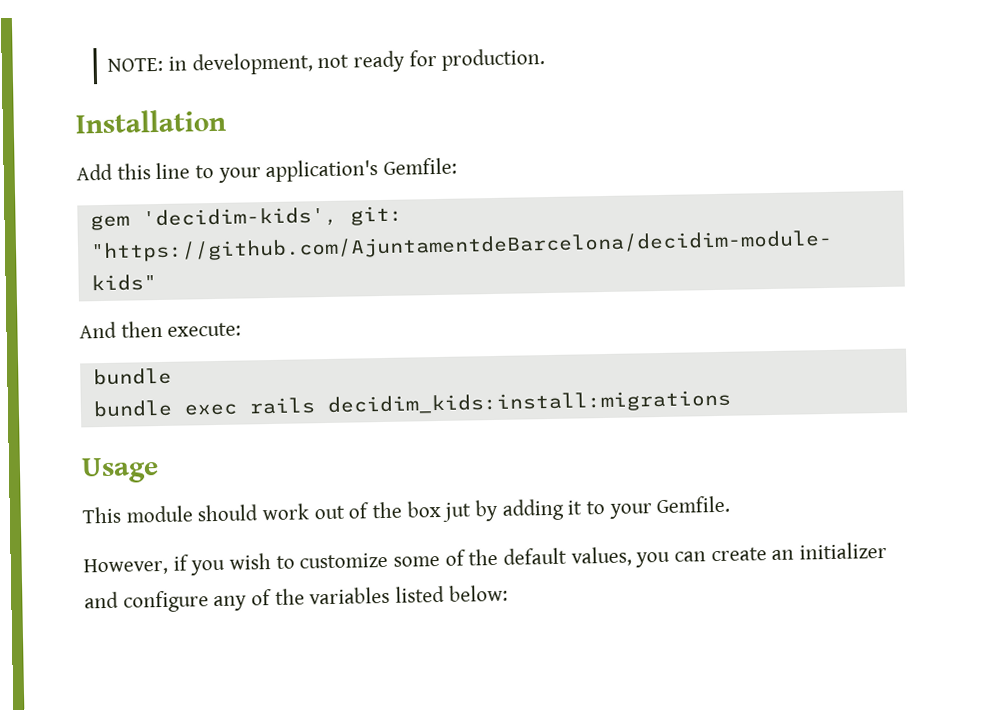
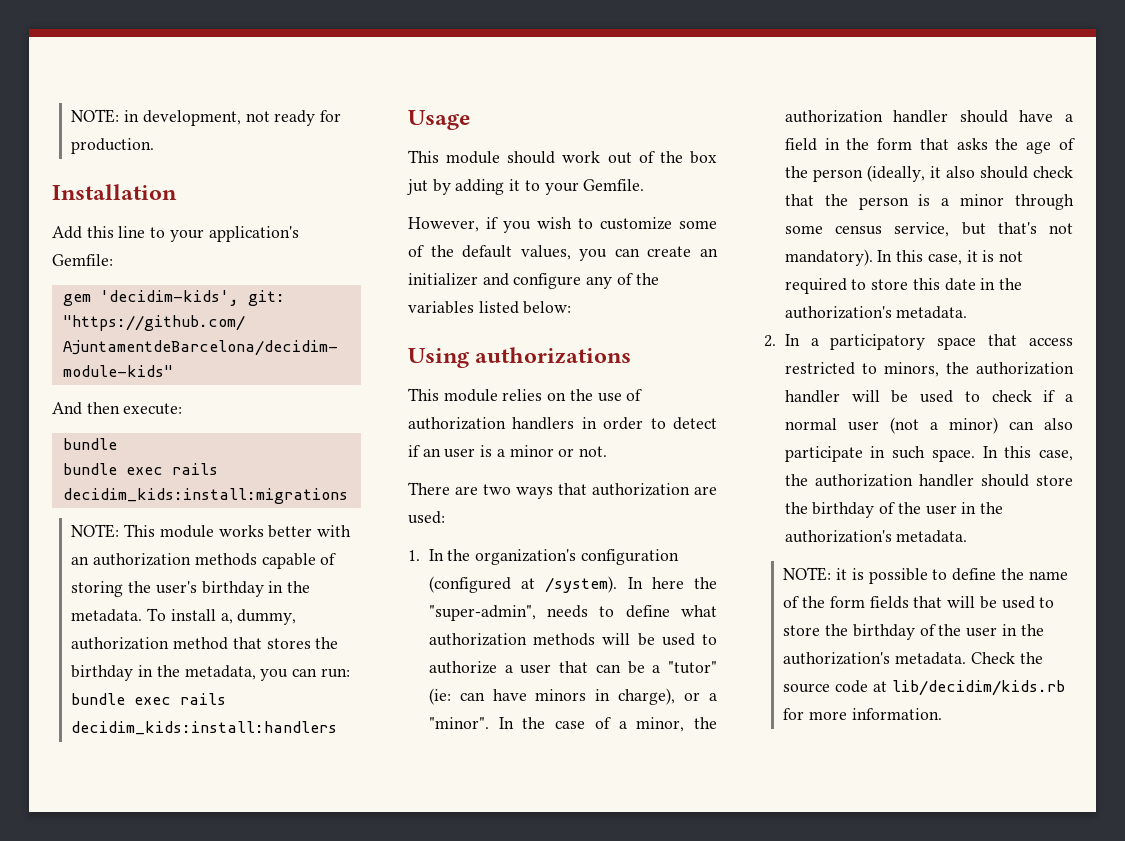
(732, 403) none -> [71,524,352,538] [71,553,337,569] [71,581,311,597] [71,608,297,625] [71,637,339,650] [71,665,350,681] [71,693,227,705] [71,721,338,735] // NOTE: This module works better with an authorization methods capable of storing the user's birthday in the metadata. To install a, dummy, authorization method that stores the birthday in the metadata, you can run: bundle exec rails decidim_kids:install:handlers
(508, 593) none -> [408,347,632,368] [408,388,643,402] [408,417,717,430] [408,445,608,458] [408,482,717,499] [408,511,445,524] [408,549,679,565] [428,576,717,593] [428,605,717,621] [428,633,717,646] [428,661,717,674] [428,688,717,705] [428,717,717,732] [784,110,1073,123] [784,138,1075,154] [784,165,1073,182] [784,194,1074,210] [784,222,1073,237] [784,249,1024,266] [784,278,1023,294] [784,306,968,319] [764,334,1073,350] [784,362,1074,377] [784,390,1073,403] [784,417,1073,434] [784,446,1073,462] [784,474,1073,487] [784,502,1004,518] [784,530,968,543] [783,567,1068,584] [783,596,1055,609] [783,624,1044,640] [783,652,1043,665] [783,680,1065,696] [783,708,942,720] // Using authorizations // This module relies on the use of authorization handlers in order to detect if an user is a minor or not. // There are two ways that authorization are used: // 1. In the organization's configuration (configured at /system). In here the "super-admin", needs to define what authorization methods will be used to authorize a user that can be a "tutor" (ie: can have minors in charge), or a "minor". In the case of a minor, the authorization handler should have a field in the form that asks the age of the person (ideally, it also should check that the person is a minor through some census service, but that's not mandatory). In this case, it is not required to store this date in the authorization's metadata. // 2. In a participatory space that access restricted to minors, the authorization handler will be used to check if a normal user (not a minor) can also participate in such space. In this case, the authorization handler should store the birthday of the user in the authorization's metadata. // NOTE: it is possible to define the name of the form fields that will be used to store the birthday of the user in the authorization's metadata. Check the source code at lib/decidim/kids.rb for more information.

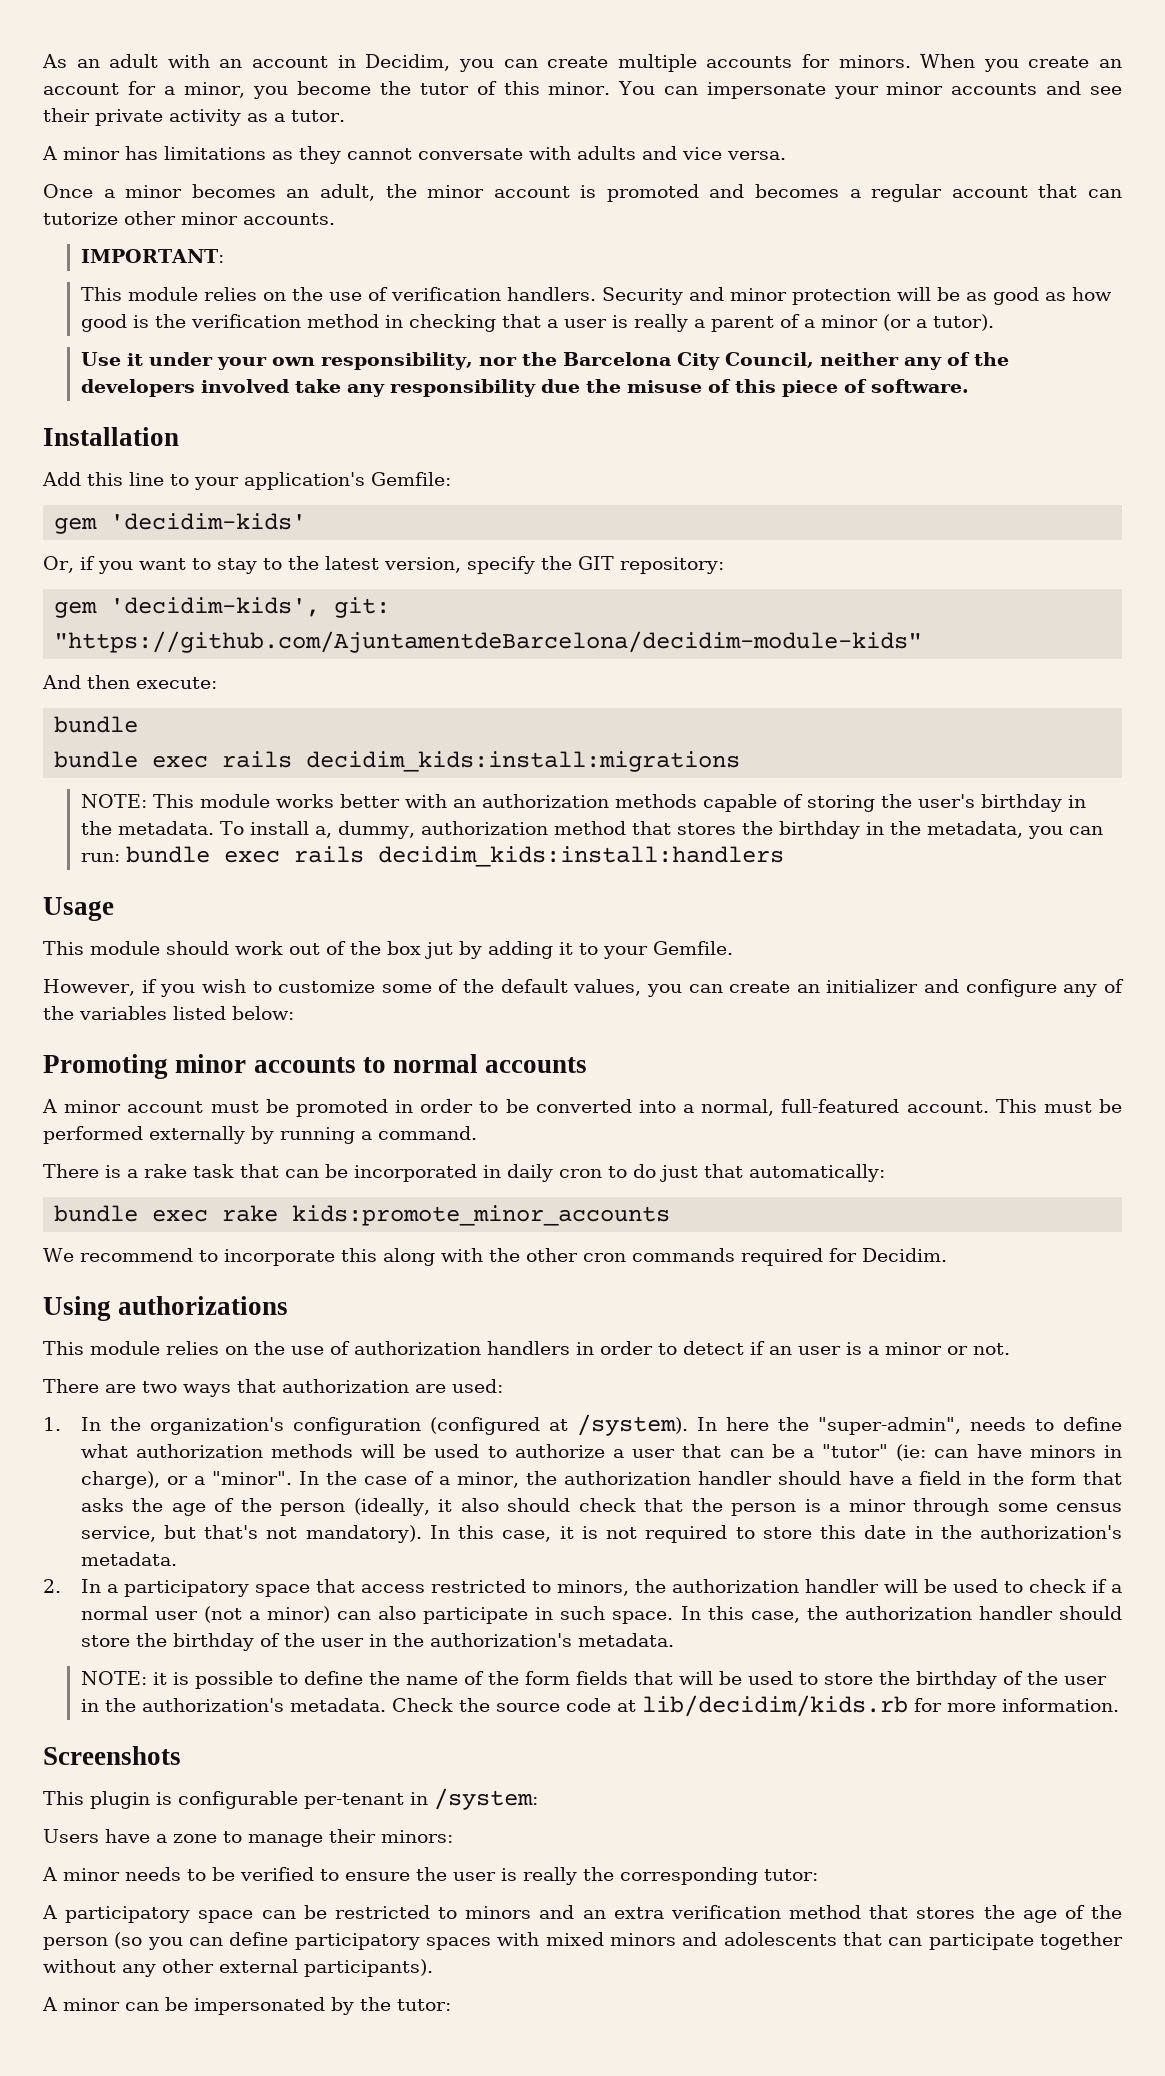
[71,109,342,126] [71,138,155,154] NOTE: in development, not ready for production. -> [42,54,1122,72] [43,81,1122,99] [43,108,345,126] [42,146,786,164] [43,184,1122,202] [43,211,335,225] [80,249,224,263] [80,287,1112,305] [80,314,994,332] [80,352,1009,370] [80,379,969,397] As an adult with an account in Decidim, you can create multiple accounts for minors. When you create an account for a minor, you become the tutor of this minor. You can impersonate your minor accounts and see their private activity as a tutor. // A minor has limitations as they cannot conversate with adults and vice versa. // Once a minor becomes an adult, the minor account is promoted and becomes a regular account that can tutorize other minor accounts. // IMPORTANT: // This module relies on the use of verification handlers. Security and minor protection will be as good as how good is the verification method in checking that a user is really a parent of a minor (or a tutor). // Use it under your own responsibility, nor the Barcelona City Council, neither any of the developers involved take any responsibility due the misuse of this piece of software.
(113, 260) none -> [54,513,307,534] [43,556,724,574] // gem 'decidim-kids' // Or, if you want to stay to the latest version, specify the GIT repository:
(572, 307) none -> [43,1054,588,1079] [42,1099,1122,1117] [43,1126,477,1144] [43,1164,885,1182] [54,1205,671,1226] [43,1248,947,1266] // Promoting minor accounts to normal accounts // A minor account must be promoted in order to be converted into a normal, full-featured account. This must be performed externally by running a command. // There is a rake task that can be incorporated in daily cron to do just that automatically: // bundle exec rake kids:promote_minor_accounts // We recommend to incorporate this along with the other cron commands required for Decidim.
(942, 714) none -> [43,1746,181,1765] [43,1788,538,1810] [43,1829,453,1847] [42,1867,818,1885] [42,1905,1122,1923] [43,1932,1124,1950] [43,1959,433,1977] [42,1997,451,2015] // Screenshots // This plugin is configurable per-tenant in /system: // Users have a zone to manage their minors: // A minor needs to be verified to ensure the user is really the corresponding tutor: // A participatory space can be restricted to minors and an extra verification method that stores the age of the person (so you can define participatory spaces with mixed minors and adolescents that can participate together without any other external participants). // A minor can be impersonated by the tutor:

